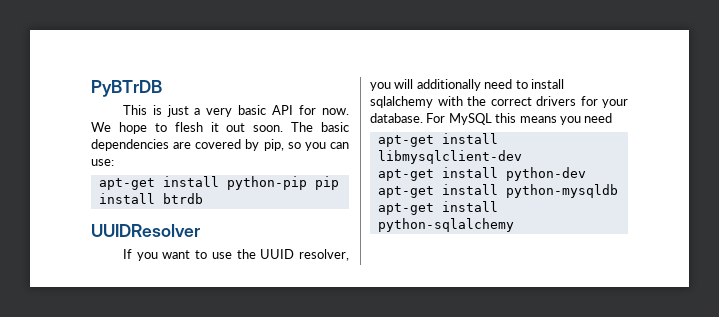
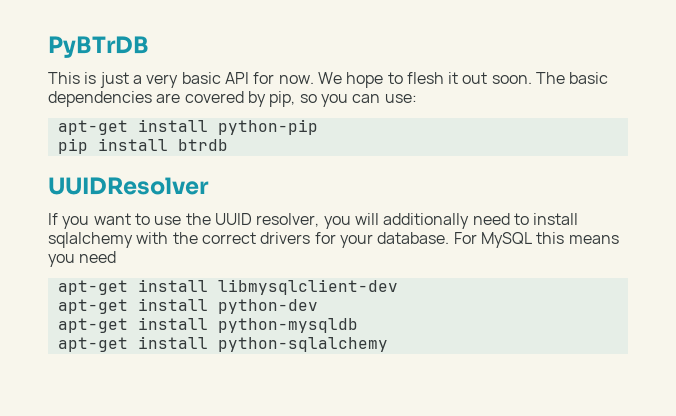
(307, 183) none -> (318, 127) //

